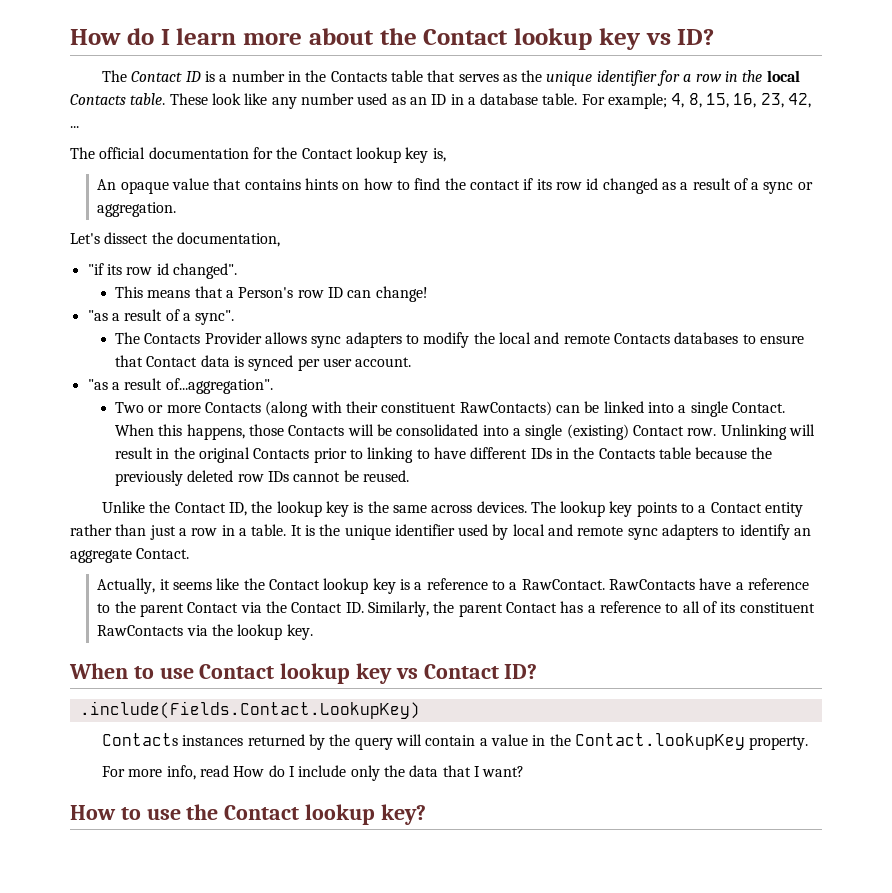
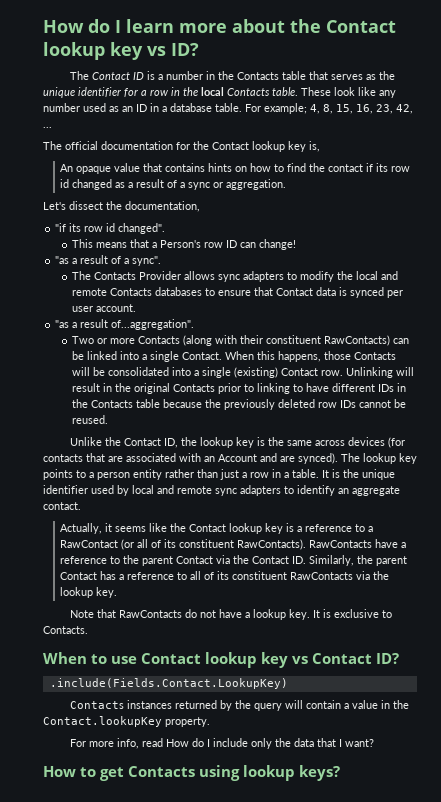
[476,501,527,513] devices. -> [348,437,406,448] [43,453,338,464] devices (for contacts that are associated with an Account and are synced).
[710,502,762,513] Contact -> [97,472,130,480] person
[136,548,190,559] Contact. -> [43,502,81,510] contact.
[521,579,605,590] RawContact. -> [60,539,307,550] RawContact (or all of its constituent RawContacts).
(313, 632) none -> [70,609,393,620] [43,626,88,634] // Note that RawContacts do not have a lookup key. It is exclusive to Contacts.
[146,804,426,825] use the Contact lookup key? -> [100,765,341,781] get Contacts using lookup keys?

